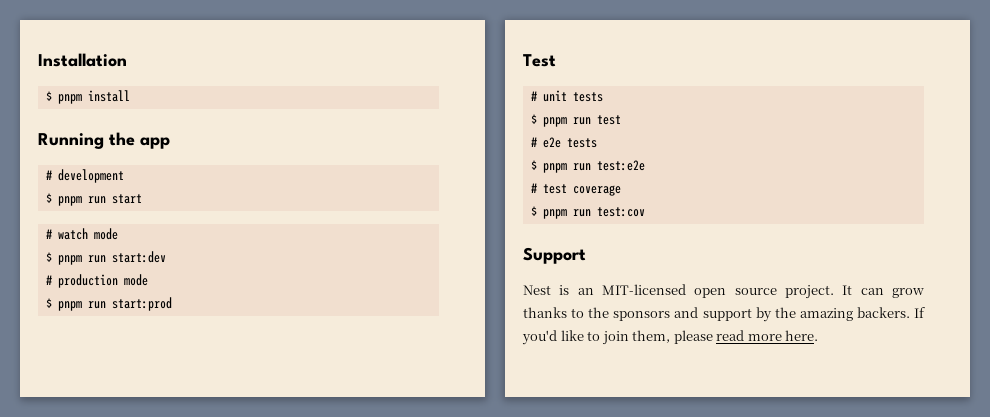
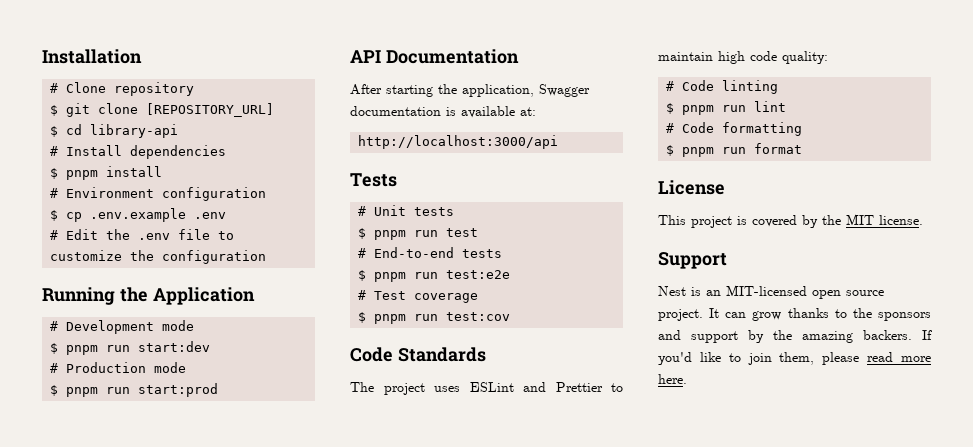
[45,90,130,104] $ pnpm install -> [50,82,195,96] [50,103,275,117] [50,124,179,138] [50,145,227,159] [50,166,163,180] [50,187,267,201] [50,208,227,222] [50,229,235,240] [50,250,267,264] # Clone repository // $ git clone [REPOSITORY_URL] // $ cd library-api // # Install dependencies // $ pnpm install // # Environment configuration // $ cp .env.example .env // # Edit the .env file to customize the configuration
[140,137,170,149] [45,169,124,183] [45,193,142,206] [45,228,88,240] app // # development // $ pnpm run start // # watch -> [152,287,255,305] [50,320,155,334] Application // # Development
[57,274,118,288] production -> [66,362,147,373] Production
[523,54,556,67] [530,90,567,102] Test // # unit -> [350,49,519,64] [350,84,590,97] [350,106,536,118] [358,135,559,149] [350,173,397,187] [358,205,407,216] API Documentation // After starting the application, Swagger documentation is available at: // http://localhost:3000/api // Tests // # Unit
[542,137,561,148] e2e -> [374,247,455,258] End-to-end
[542,184,567,194] test -> [374,291,407,300] Test
(645, 212) none -> [350,347,486,362] [350,382,623,395] [658,51,828,64] [666,80,779,94] [666,101,787,115] [666,122,803,136] [666,143,803,157] [658,180,725,195] [658,214,923,228] // Code Standards // The project uses ESLint and Prettier to maintain high code quality: // # Code linting // $ pnpm run lint // # Code formatting // $ pnpm run format // License // This project is covered by the MIT license.

